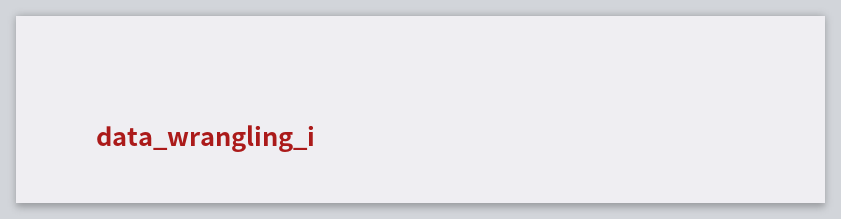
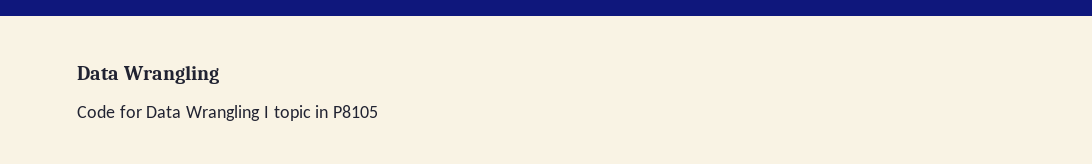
[96,125,315,152] data_wrangling_i -> [77,65,220,84] [77,105,379,121] Data Wrangling // Code for Data Wrangling I topic in P8105

